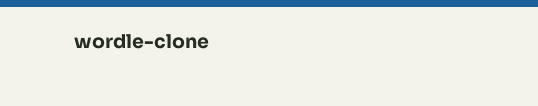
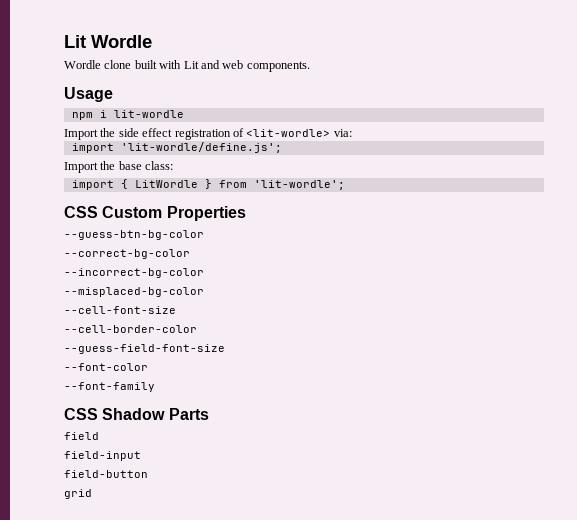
[74,34,209,49] wordle-clone -> [64,35,152,48] [64,60,310,72] [64,87,113,102] [71,110,184,120] [64,128,352,140] [71,142,282,153] [64,161,174,173] [71,179,345,190] [64,206,246,221] [64,230,204,240] [64,249,190,259] [64,268,204,278] [64,287,204,297] [64,306,176,314] [64,325,197,333] [64,344,225,354] [64,363,148,371] [64,382,155,392] [64,408,209,420] [64,432,99,440] [64,451,141,461] [64,470,148,478] [64,489,92,499] Lit Wordle // Wordle clone built with Lit and web components. // Usage // npm i lit-wordle // Import the side effect registration of <lit-wordle> via: // import 'lit-wordle/define.js'; // Import the base class: // import { LitWordle } from 'lit-wordle'; // CSS Custom Properties // --guess-btn-bg-color // --correct-bg-color // --incorrect-bg-color // --misplaced-bg-color // --cell-font-size // --cell-border-color // --guess-field-font-size // --font-color // --font-family // CSS Shadow Parts // field // field-input // field-button // grid

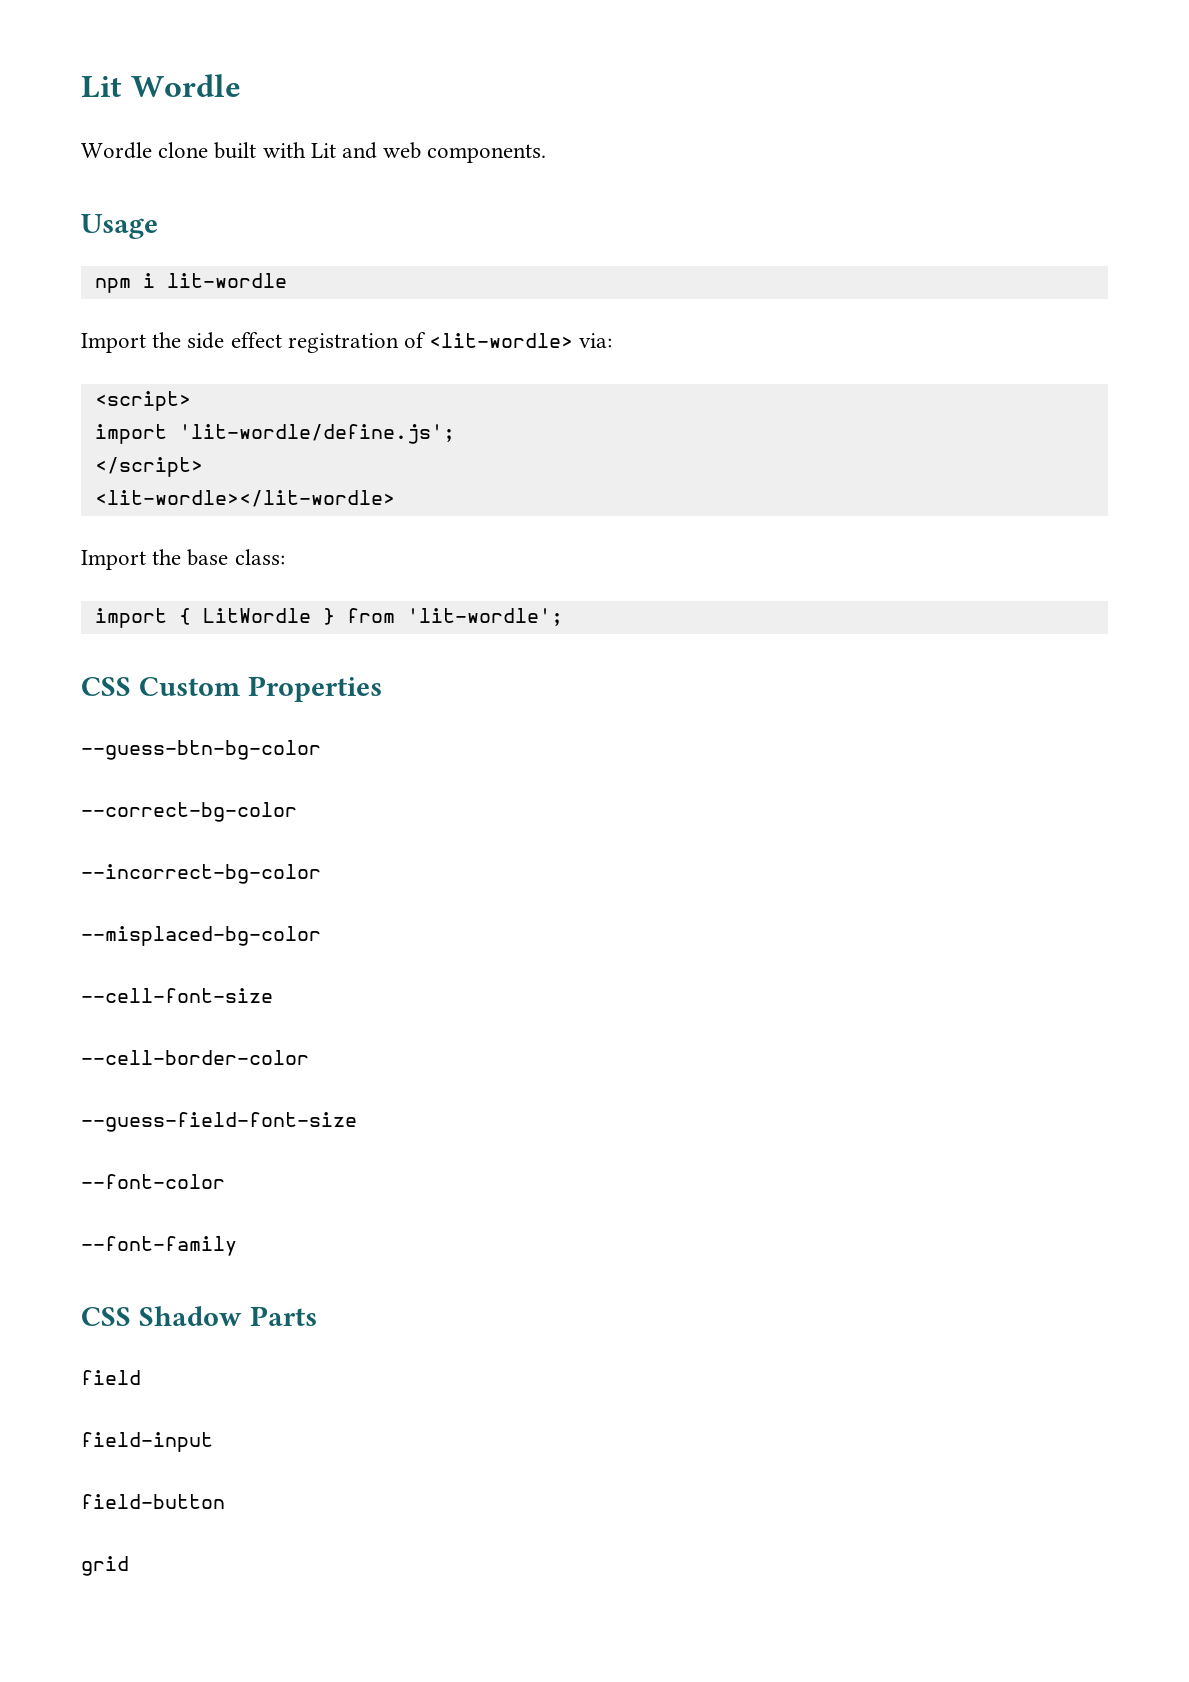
(352, 133) none -> [94,391,191,411] // <script>
(282, 147) none -> [94,457,203,477] [94,490,395,507] // </script> // <lit-wordle></lit-wordle>

